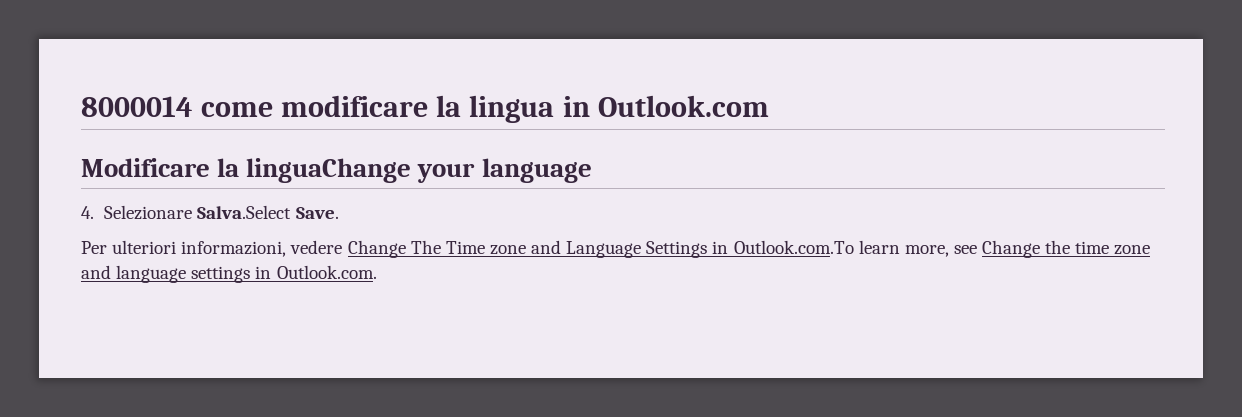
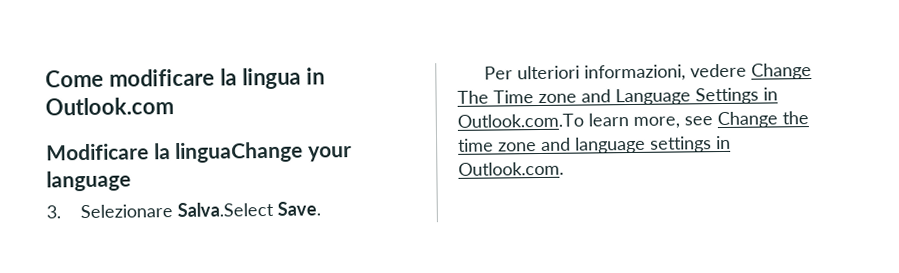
[81,96,274,117] 8000014 come -> [45,69,104,88] Come
[81,206,94,219] 4. -> [46,205,61,219] 3.

